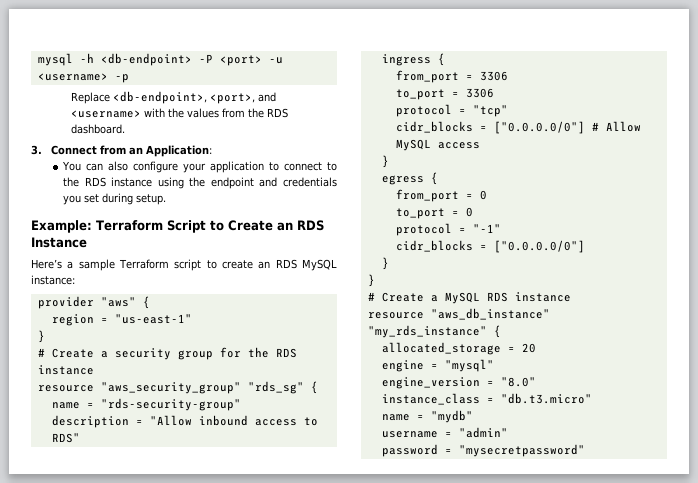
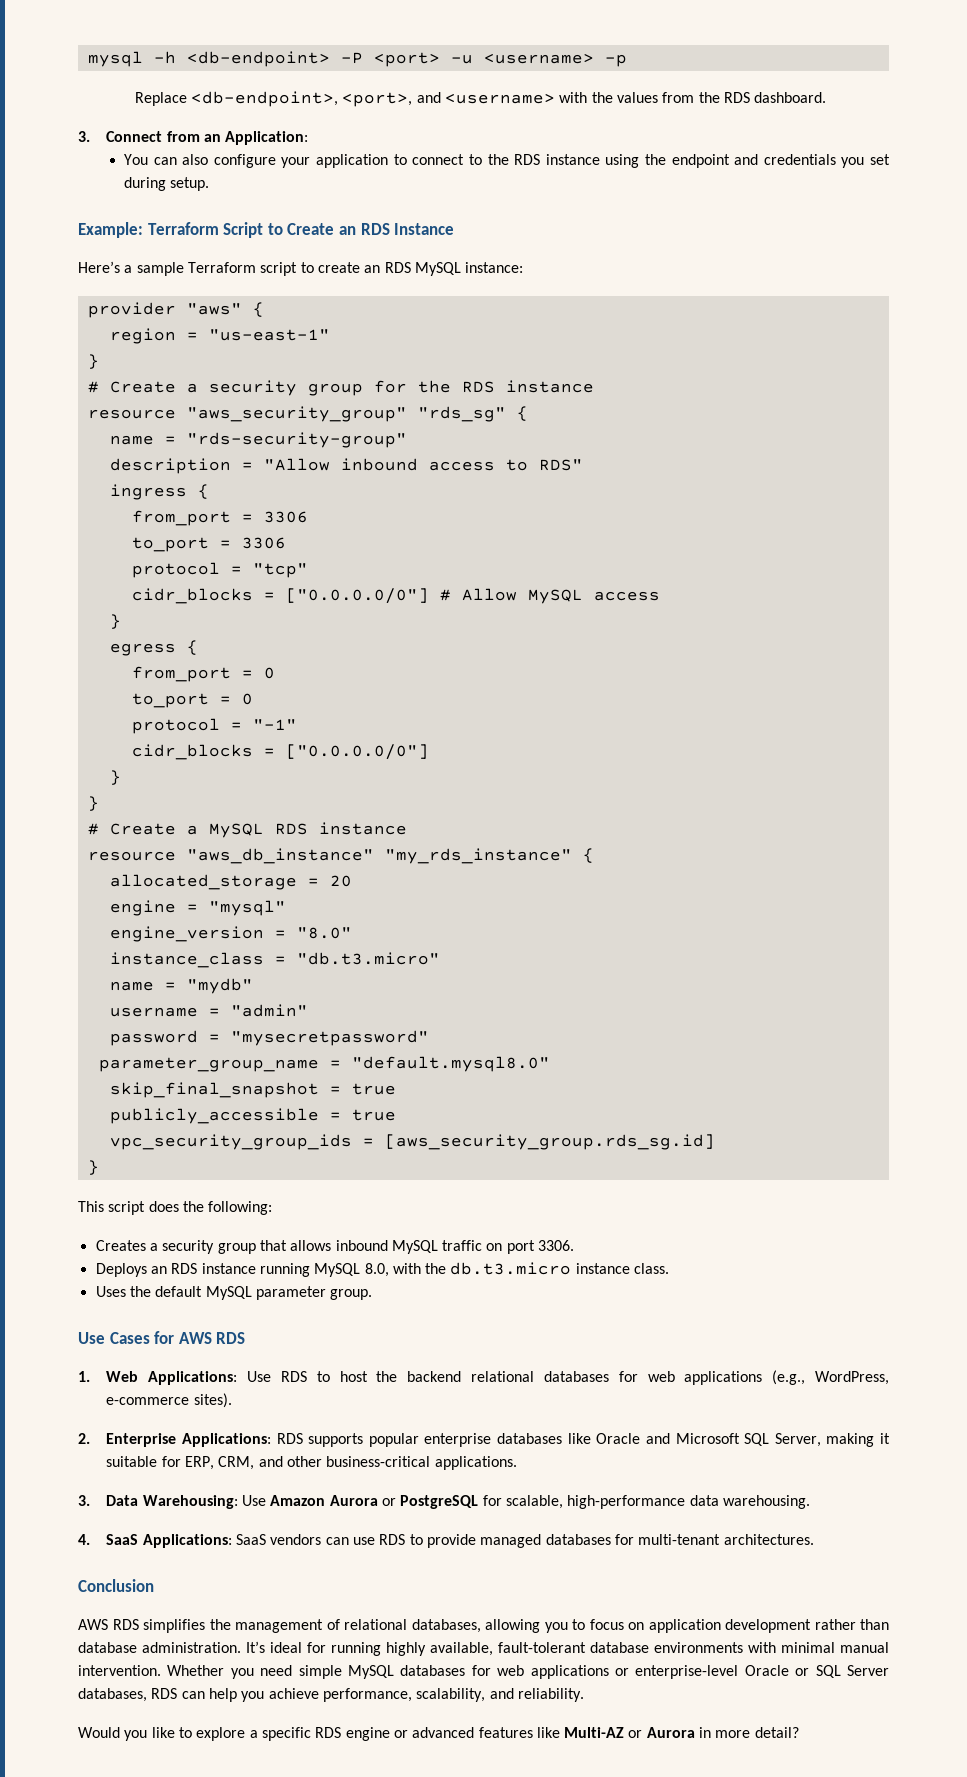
(585, 450) none -> [98,1056,550,1072] [109,1082,396,1098] [109,1108,396,1124] [109,1134,715,1150] [87,1160,99,1175] [78,1201,273,1215] [95,1240,575,1254] [95,1262,670,1277] [95,1286,373,1300] [78,1331,246,1344] [78,1370,889,1385] [106,1393,232,1408] [78,1433,890,1447] [106,1456,517,1470] [78,1495,810,1509] [78,1534,814,1548] [78,1579,154,1592] [78,1619,889,1633] [78,1641,889,1656] [78,1665,889,1679] [78,1688,584,1702] [78,1727,799,1741] // parameter_group_name = "default.mysql8.0" // skip_final_snapshot = true // publicly_accessible = true // vpc_security_group_ids = [aws_security_group.rds_sg.id] // } // This script does the following: // Creates a security group that allows inbound MySQL traffic on port 3306. // Deploys an RDS instance running MySQL 8.0, with the db.t3.micro instance class. // Uses the default MySQL parameter group. // Use Cases for AWS RDS // 1. Web Applications: Use RDS to host the backend relational databases for web applications (e.g., WordPress, e-commerce sites). // 2. Enterprise Applications: RDS supports popular enterprise databases like Oracle and Microsoft SQL Server, making it suitable for ERP, CRM, and other business-critical applications. // 3. Data Warehousing: Use Amazon Aurora or PostgreSQL for scalable, high-performance data warehousing. // 4. SaaS Applications: SaaS vendors can use RDS to provide managed databases for multi-tenant architectures. // Conclusion // AWS RDS simplifies the management of relational databases, allowing you to focus on application development rather than database administration. It’s ideal for running highly available, fault-tolerant database environments with minimal manual intervention. Whether you need simple MySQL databases for web applications or enterprise-level Oracle or SQL Server databases, RDS can help you achieve performance, scalability, and reliability. // Would you like to explore a specific RDS engine or advanced features like Multi-AZ or Aurora in more detail?

